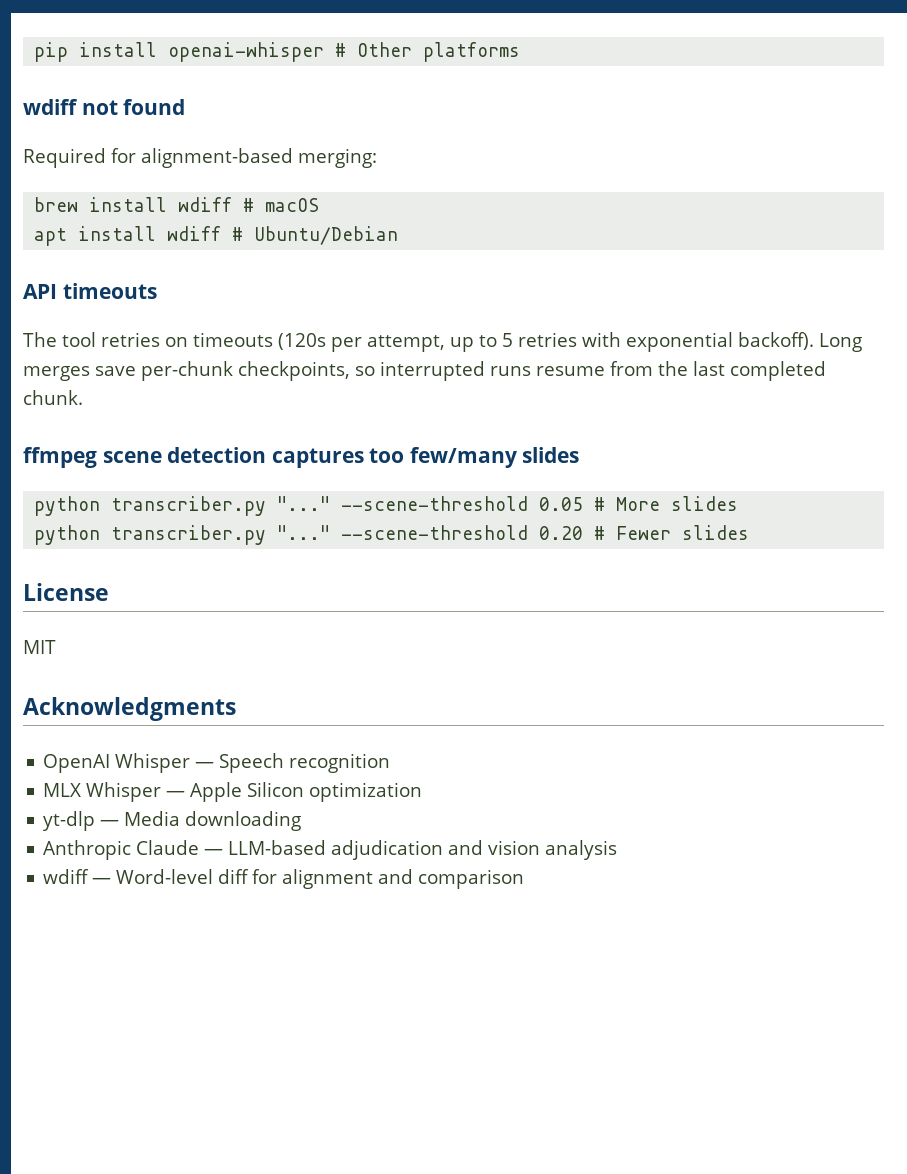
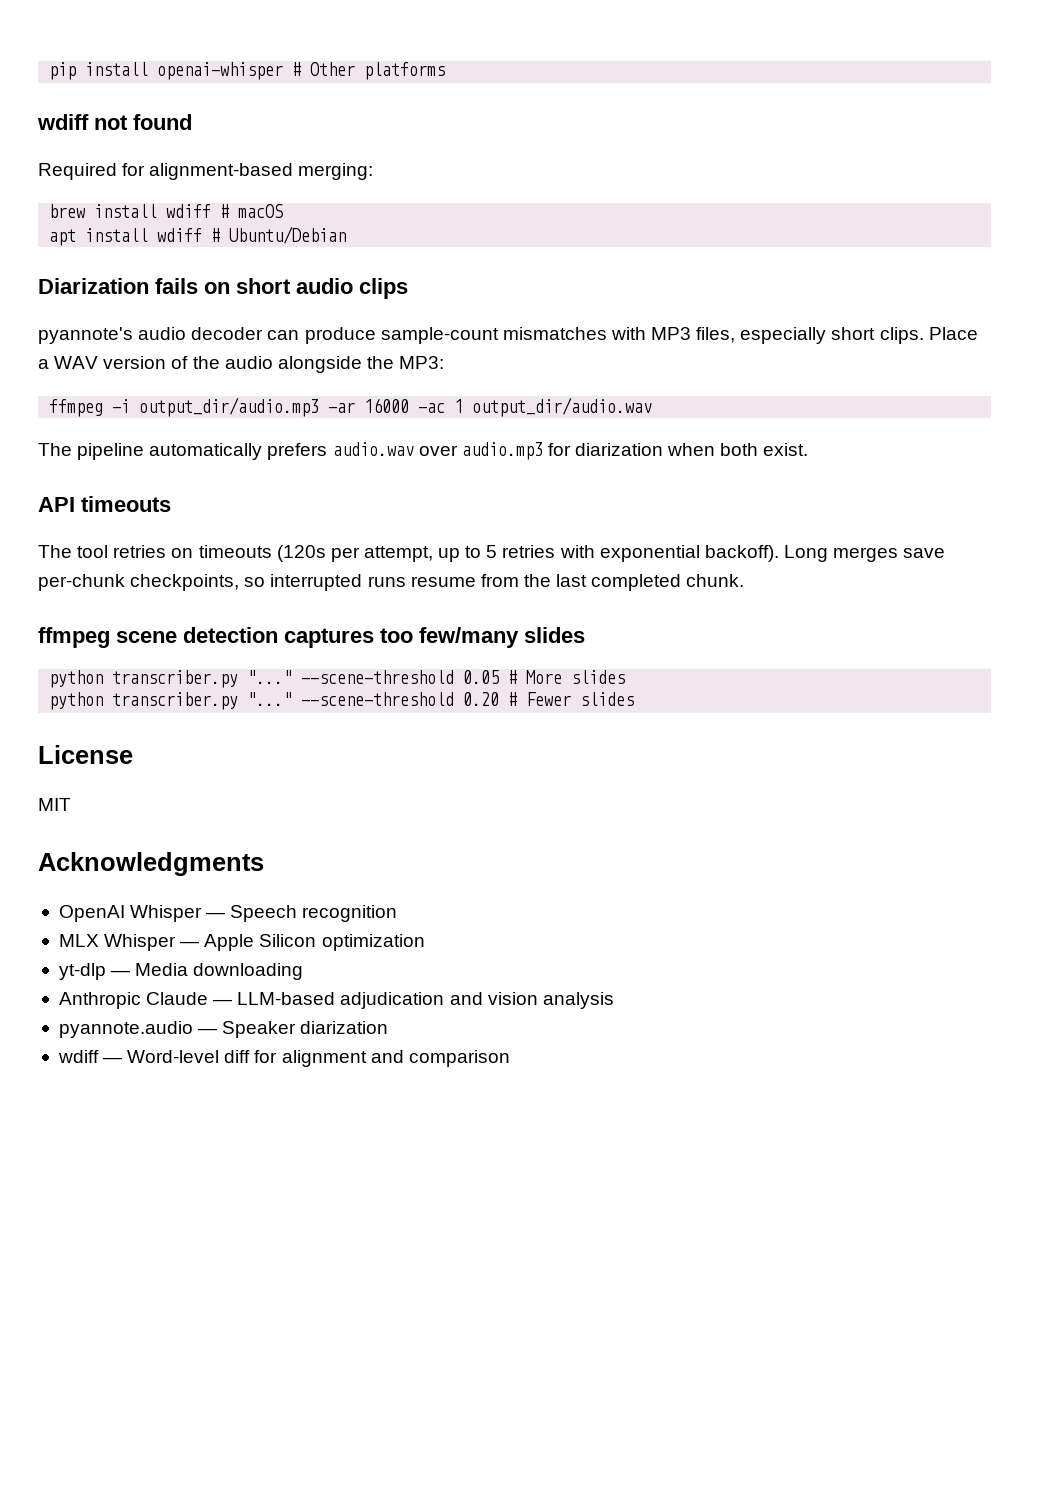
(399, 235) none -> [38,278,408,299] [38,327,978,344] [38,356,445,373] [49,397,653,417] [38,442,809,460] // Diarization fails on short audio clips // pyannote's audio decoder can produce sample-count mismatches with MP3 files, especially short clips. Place a WAV version of the audio alongside the MP3: // ffmpeg -i output_dir/audio.mp3 -ar 16000 -ac 1 output_dir/audio.wav // The pipeline automatically prefers audio.wav over audio.mp3 for diarization when both exist.
(618, 850) none -> [58,1021,389,1038] // pyannote.audio — Speaker diarization

